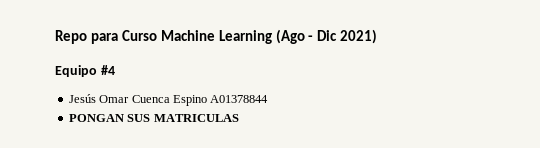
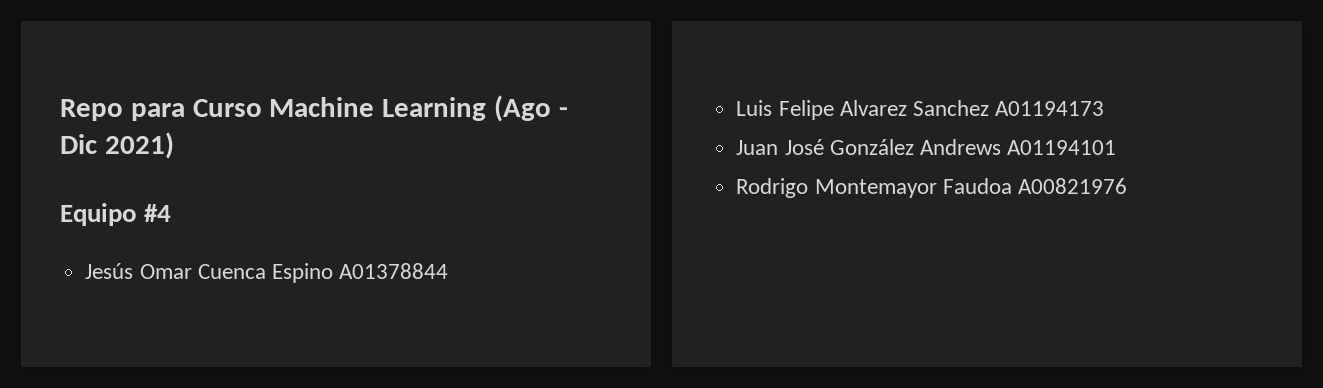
[68,114,239,122] PONGAN SUS MATRICULAS -> [736,100,1105,120] [736,139,1117,155] [736,178,1127,198] Luis Felipe Alvarez Sanchez A01194173 // Juan José González Andrews A01194101 // Rodrigo Montemayor Faudoa A00821976

